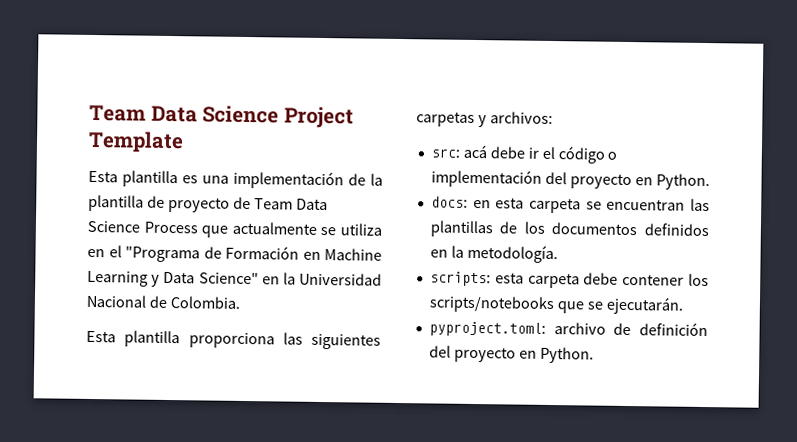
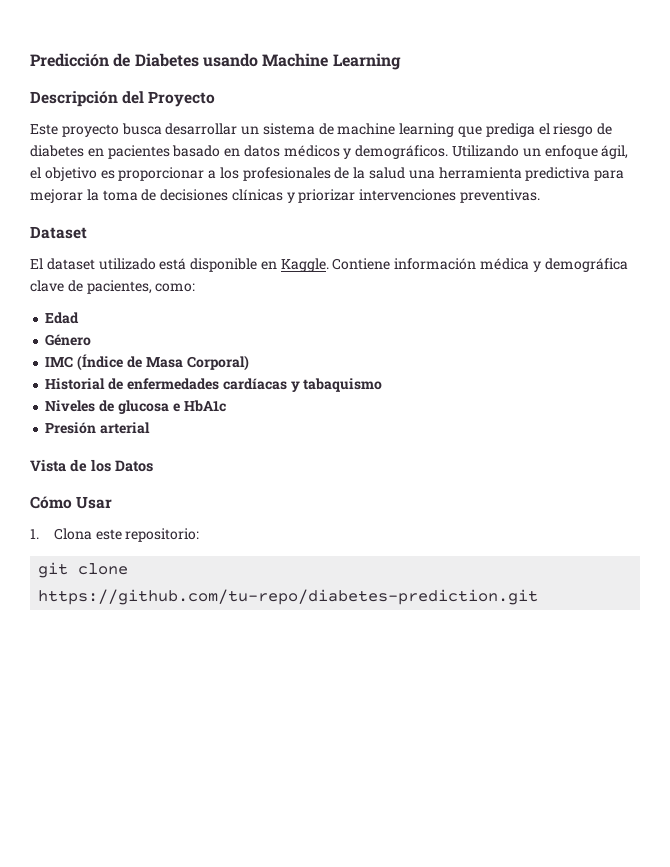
[89,104,354,129] [88,130,184,154] [88,170,383,190] [88,194,328,213] [87,220,382,238] [87,245,382,263] [87,270,382,287] [86,294,240,309] [86,330,381,350] [416,111,553,128] [430,144,618,164] [430,169,710,191] [430,196,710,214] [429,220,709,238] [429,244,558,264] [429,271,709,289] [428,295,684,315] [428,321,708,337] [428,345,594,364] Team Data Science Project Template // Esta plantilla es una implementación de la plantilla de proyecto de Team Data Science Process que actualmente se utiliza en el "Programa de Formación en Machine Learning y Data Science" en la Universidad Nacional de Colombia. // Esta plantilla proporciona las siguientes carpetas y archivos: // src: acá debe ir el código o implementación del proyecto en Python. // docs: en esta carpeta se encuentran las plantillas de los documentos definidos en la metodología. // scripts: esta carpeta debe contener los scripts/notebooks que se ejecutarán. // pyproject.toml: archivo de definición del proyecto en Python. -> [30,53,401,70] [30,91,216,107] [30,123,613,137] [30,145,629,159] [30,167,625,181] [30,189,541,203] [30,226,87,239] [30,258,628,272] [30,280,196,294] [45,312,80,324] [45,334,92,346] [45,354,249,371] [45,378,383,392] [45,400,226,414] [45,422,151,434] [30,459,153,472] [30,496,113,509] [30,528,200,542] [38,562,129,578] [38,589,539,605] Predicción de Diabetes usando Machine Learning // Descripción del Proyecto // Este proyecto busca desarrollar un sistema de machine learning que prediga el riesgo de diabetes en pacientes basado en datos médicos y demográficos. Utilizando un enfoque ágil, el objetivo es proporcionar a los profesionales de la salud una herramienta predictiva para mejorar la toma de decisiones clínicas y priorizar intervenciones preventivas. // Dataset // El dataset utilizado está disponible en Kaggle. Contiene información médica y demográfica clave de pacientes, como: // Edad // Género // IMC (Índice de Masa Corporal) // Historial de enfermedades cardíacas y tabaquismo // Niveles de glucosa e HbA1c // Presión arterial // Vista de los Datos // Cómo Usar // 1. Clona este repositorio: // git clone https://github.com/tu-repo/diabetes-prediction.git

